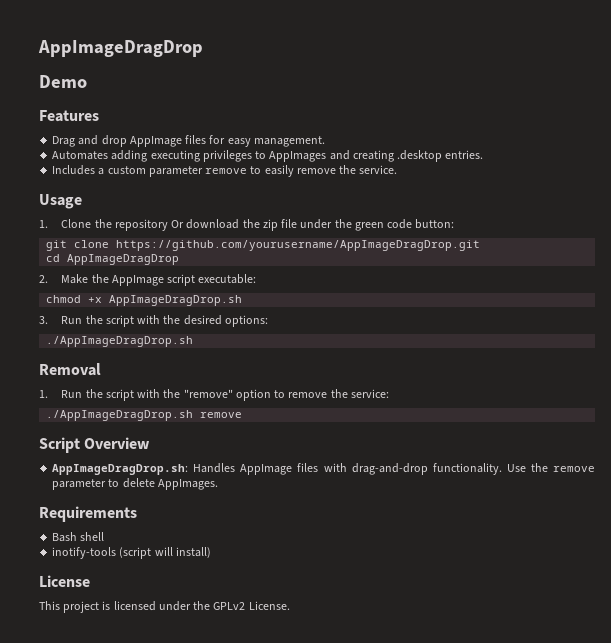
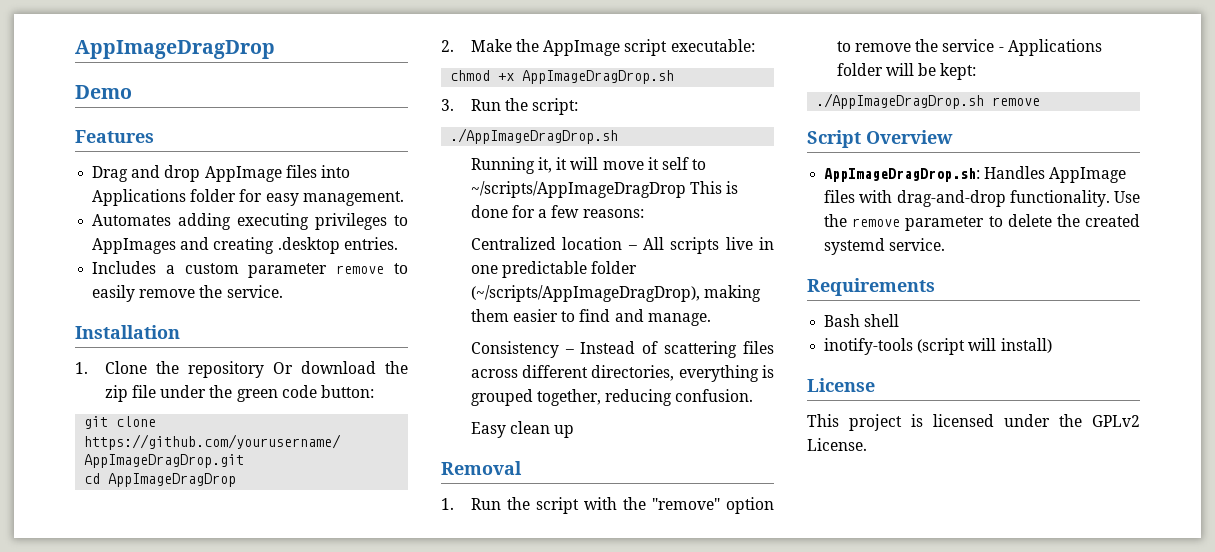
(207, 139) none -> [320,165,350,178] [92,189,237,206] into Applications folder
[39,194,82,209] Usage -> [75,325,180,339] Installation
[105,315,268,327] [46,336,194,347] script with the desired options: // ./AppImageDragDrop.sh -> [532,98,579,115] [450,128,619,144] [470,157,707,174] [470,181,739,198] [470,205,644,218] [470,237,774,254] [470,261,638,278] [470,285,761,302] [470,309,711,326] [470,341,774,358] [470,365,774,382] [470,389,754,406] [470,421,575,438] script: // ./AppImageDragDrop.sh // Running it, it will move it self to ~/scripts/AppImageDragDrop This is done for a few reasons: // Centralized location – All scripts live in one predictable folder (~/scripts/AppImageDragDrop), making them easier to find and manage. // Consistency – Instead of scattering files across different directories, everything is grouped together, reducing confusion. // Easy clean up
[350,389,389,398] service: -> [942,39,1102,56] [836,63,977,80] service - Applications folder will be kept:
[157,479,218,490] AppImages. -> [1056,214,1140,227] [824,238,946,255] the created systemd service.

